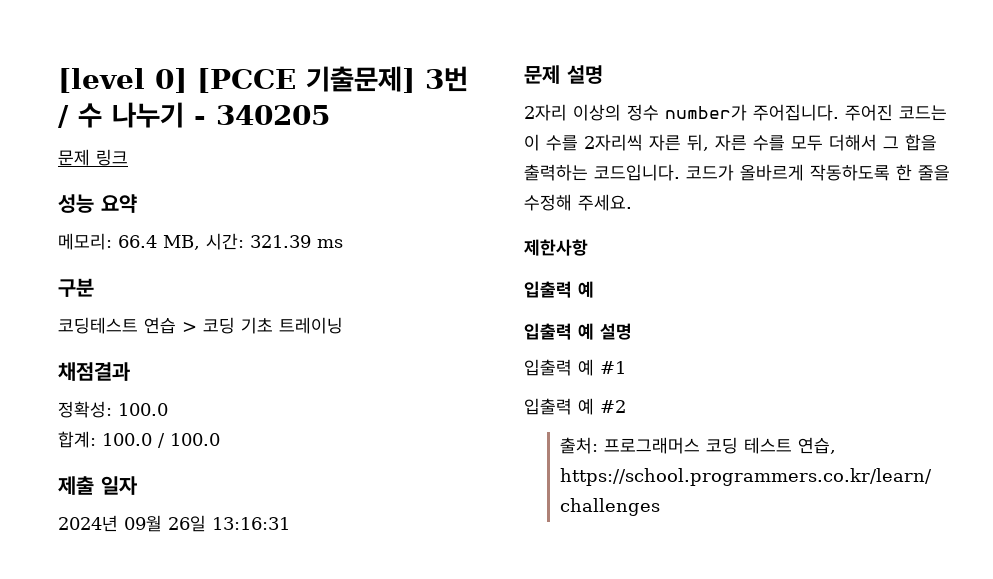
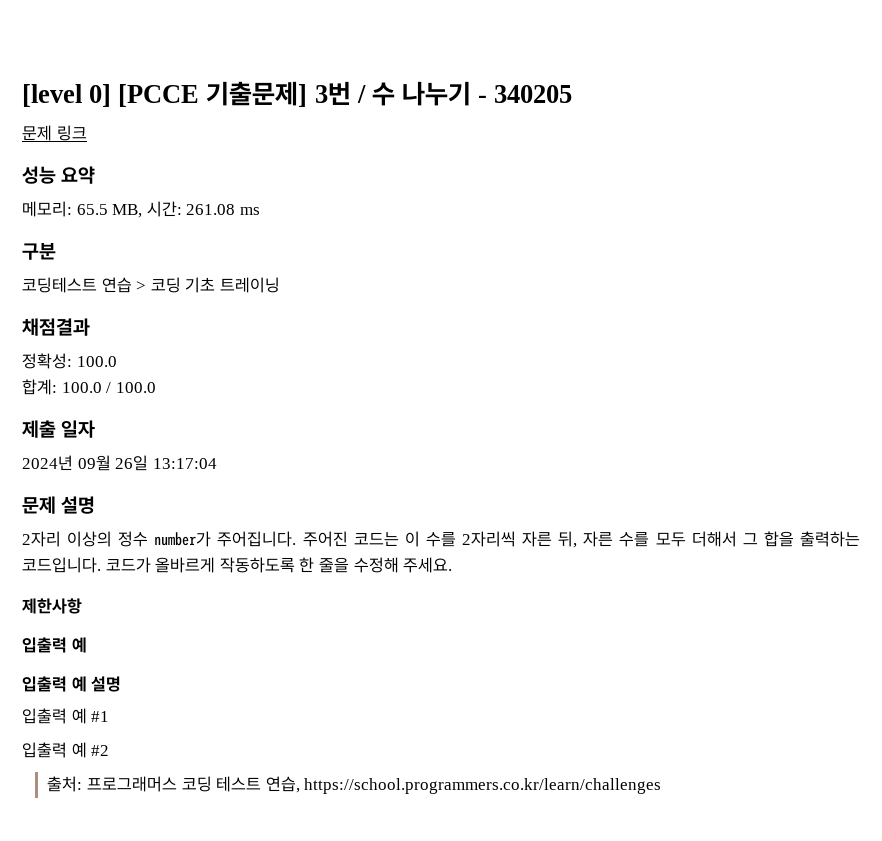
[118,235,157,248] 66.4 -> [76,204,108,215] 65.5
[250,235,311,248] 321.39 -> [186,204,236,215] 261.08
[212,517,290,530] 13:16:31 -> [152,458,217,469] 13:17:04

